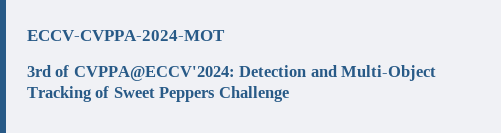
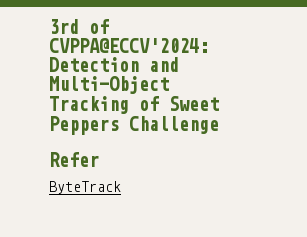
[27,30,225,41] ECCV-CVPPA-2024-MOT // -> (49, 26) none
(289, 94) none -> [49,152,99,167] [49,181,121,194] // Refer // ByteTrack

